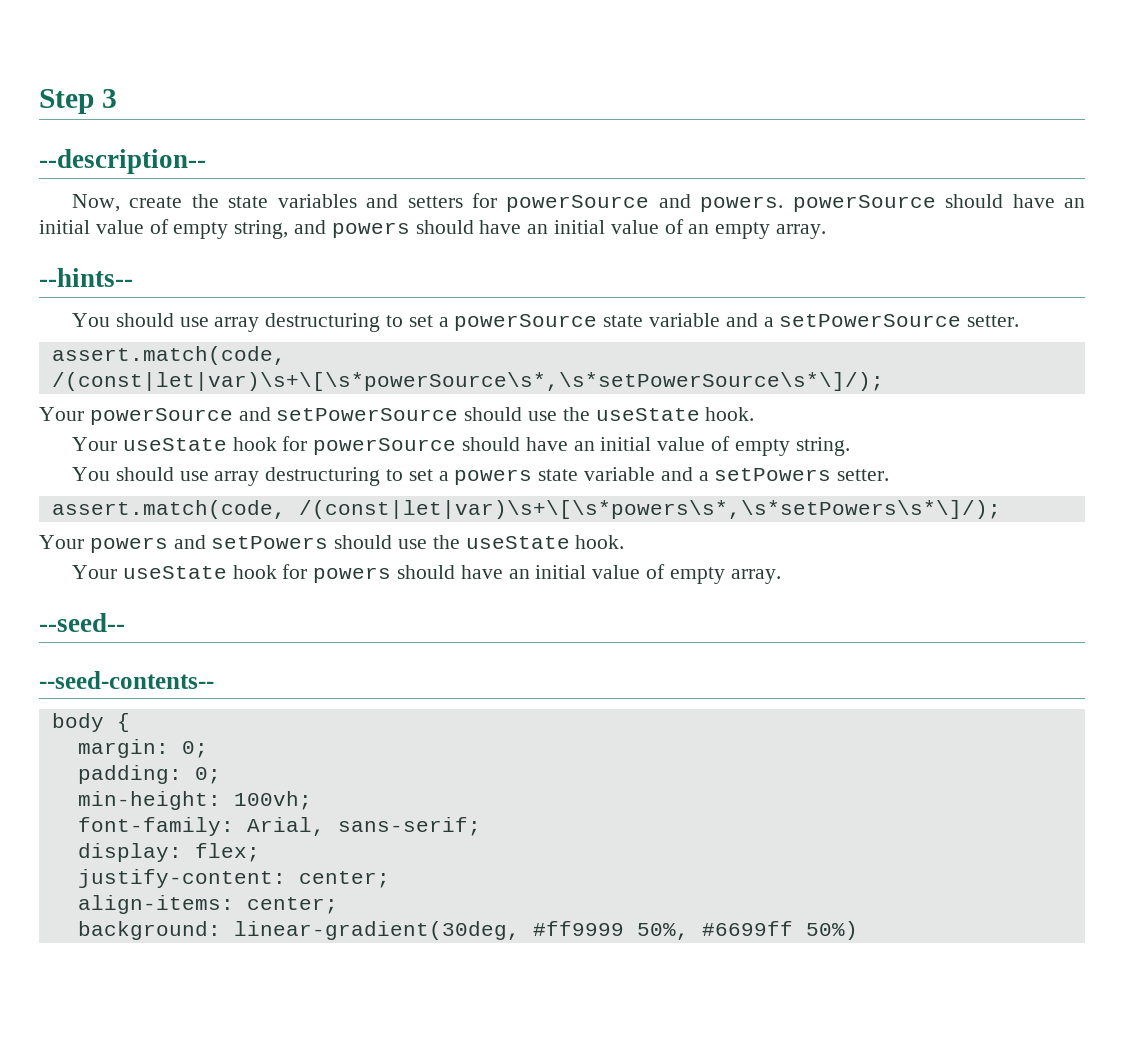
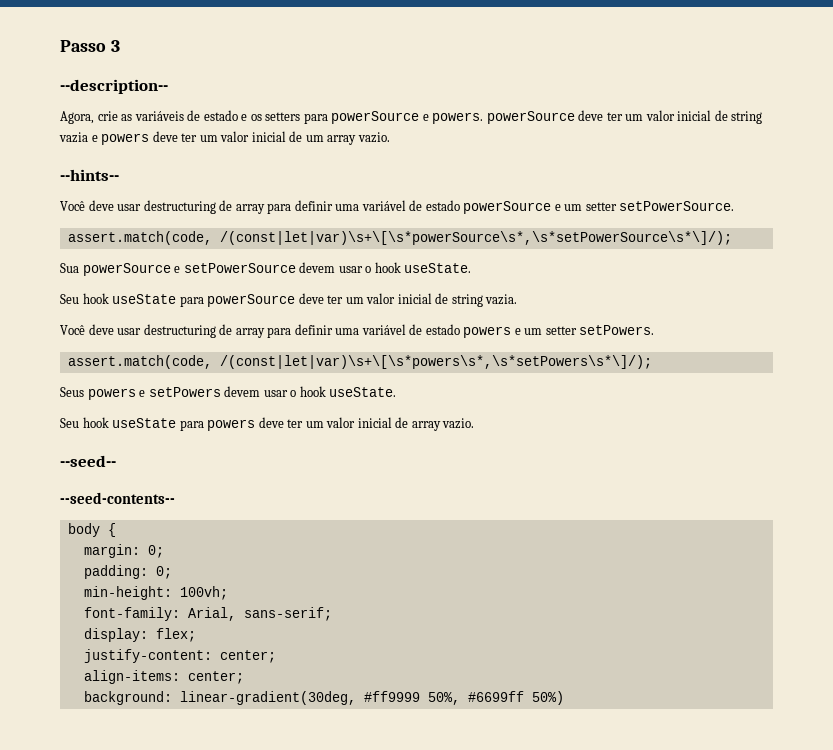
[39,89,94,114] Step -> [60,40,106,52] Passo
[72,193,1085,212] [39,219,827,239] [39,268,133,287] [72,313,1020,332] [51,346,286,365] [51,372,884,391] [39,407,755,425] [72,436,850,456] [72,467,890,486] [51,500,1001,519] [39,535,625,553] [72,564,781,584] Now, create the state variables and setters for powerSource and powers. powerSource should have an initial value of empty string, and powers should have an initial value of an empty array. // --hints-- // You should use array destructuring to set a powerSource state variable and a setPowerSource setter. // assert.match(code, /(const|let|var)\s+\[\s*powerSource\s*,\s*setPowerSource\s*\]/); // Your powerSource and setPowerSource should use the useState hook. // Your useState hook for powerSource should have an initial value of empty string. // You should use array destructuring to set a powers state variable and a setPowers setter. // assert.match(code, /(const|let|var)\s+\[\s*powers\s*,\s*setPowers\s*\]/); // Your powers and setPowers should use the useState hook. // Your useState hook for powers should have an initial value of empty array. -> [60,110,763,124] [59,131,390,145] [60,169,119,181] [60,200,735,214] [67,231,732,245] [60,262,472,276] [60,293,518,307] [60,324,655,338] [67,355,652,369] [60,386,397,400] [60,417,475,431] Agora, crie as variáveis de estado e os setters para powerSource e powers. powerSource deve ter um valor inicial de string vazia e powers deve ter um valor inicial de um array vazio. // --hints-- // Você deve usar destructuring de array para definir uma variável de estado powerSource e um setter setPowerSource. // assert.match(code, /(const|let|var)\s+\[\s*powerSource\s*,\s*setPowerSource\s*\]/); // Sua powerSource e setPowerSource devem usar o hook useState. // Seu hook useState para powerSource deve ter um valor inicial de string vazia. // Você deve usar destructuring de array para definir uma variável de estado powers e um setter setPowers. // assert.match(code, /(const|let|var)\s+\[\s*powers\s*,\s*setPowers\s*\]/); // Seus powers e setPowers devem usar o hook useState. // Seu hook useState para powers deve ter um valor inicial de array vazio.

